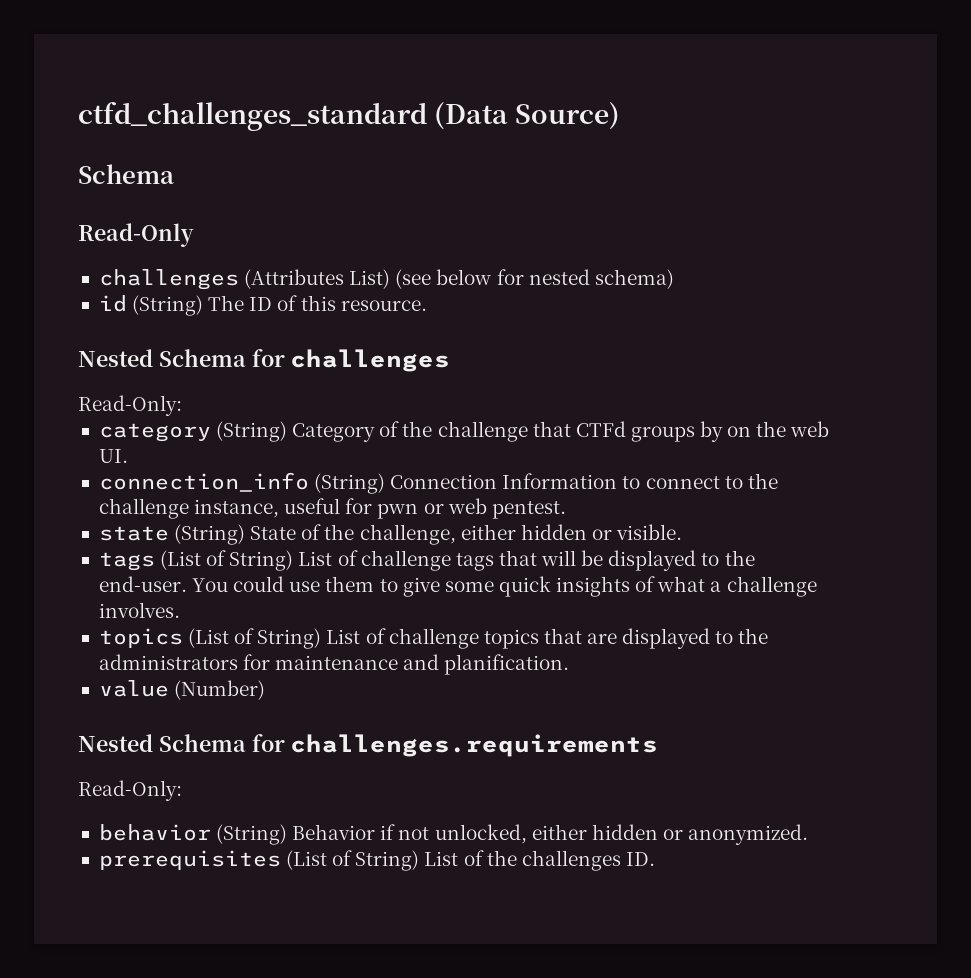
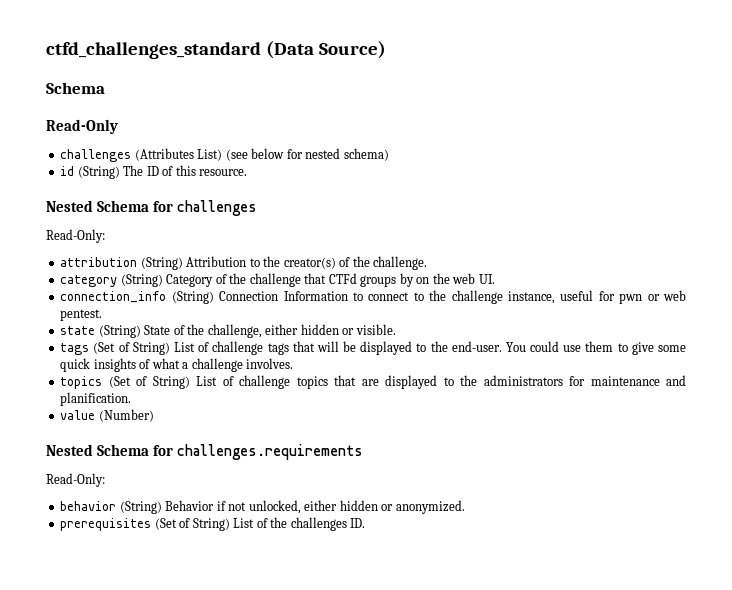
(182, 405) none -> [60,256,428,270] // attribution (String) Attribution to the creator(s) of the challenge.
[160,550,202,570] (List -> [93,342,116,354] (Set
[188,628,230,648] (List -> [108,376,131,388] (Set
[286,850,328,870] (List -> [154,518,177,530] (Set

